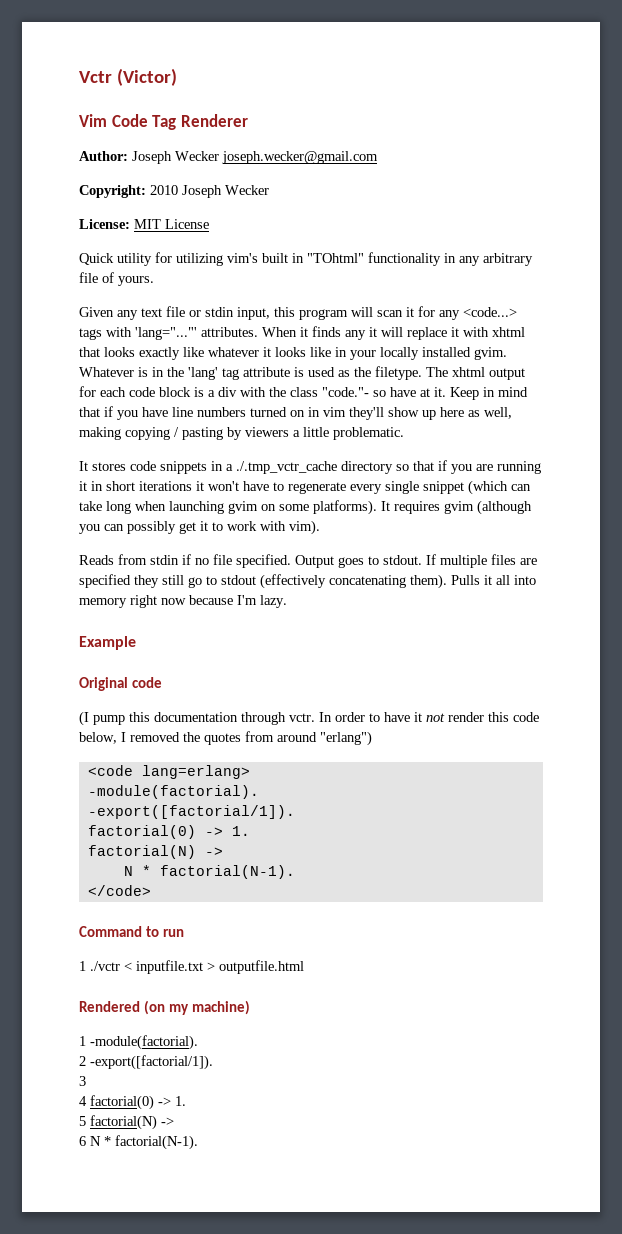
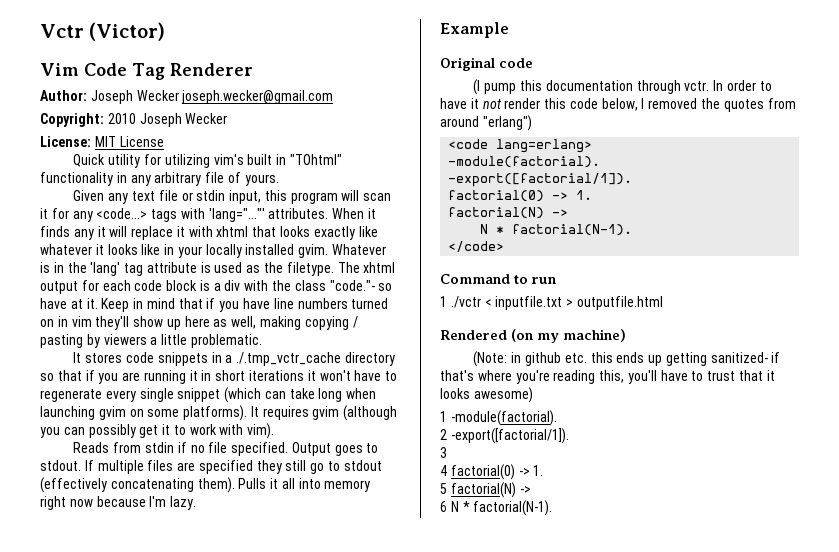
(250, 1007) none -> [473,351,781,367] [440,370,775,384] [440,387,533,403] // (Note: in github etc. this ends up getting sanitized- if that's where you're reading this, you'll have to trust that it looks awesome)

